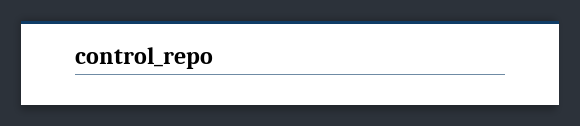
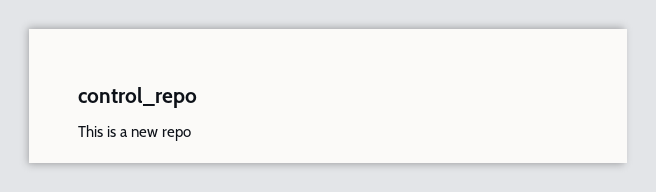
(213, 58) none -> [78,125,192,141] // This is a new repo

